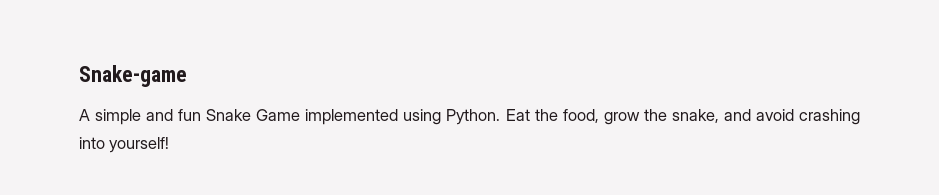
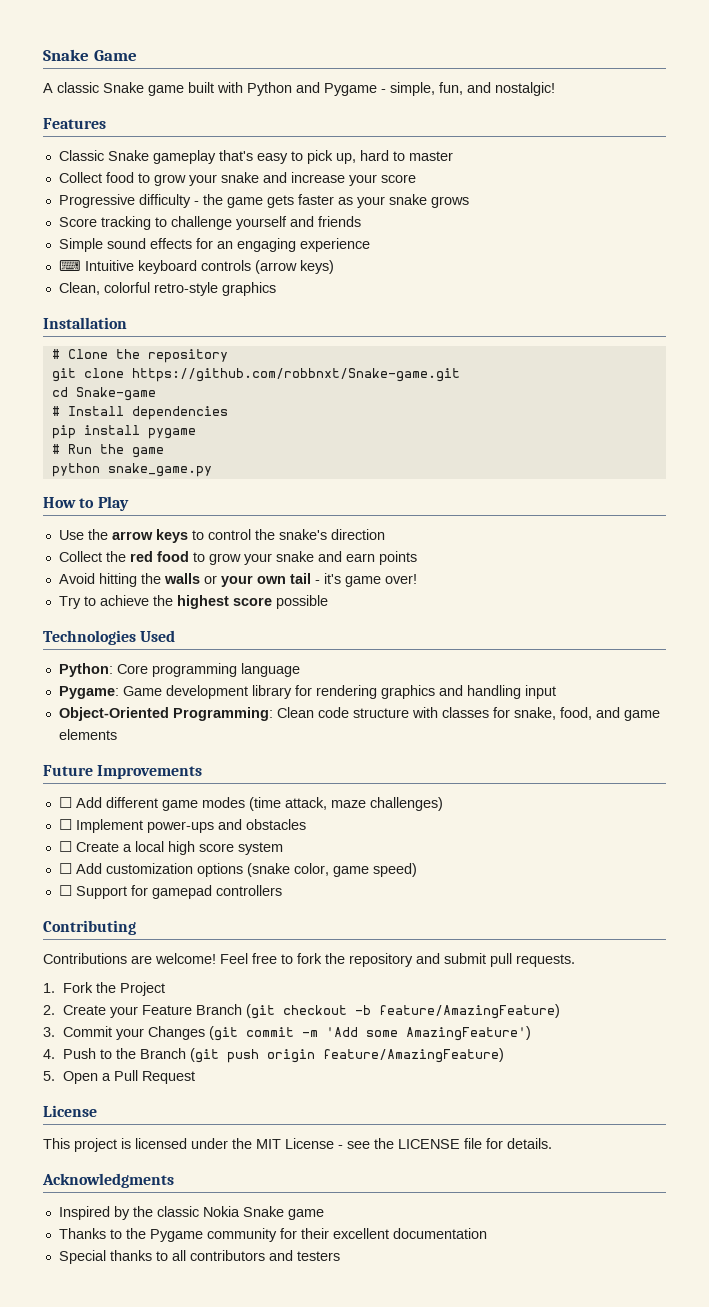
[79,65,187,87] [79,109,860,125] [79,137,170,153] Snake-game // A simple and fun Snake Game implemented using Python. Eat the food, grow the snake, and avoid crashing into yourself! -> [43,49,137,61] [43,82,555,96] [43,118,106,129] [58,150,453,164] [58,172,416,186] [58,194,469,208] [58,216,361,230] [58,238,370,252] [58,260,334,274] [58,282,276,296] [43,317,127,329] [51,349,228,363] [51,368,460,382] [51,387,156,401] [51,406,228,420] [51,425,196,439] [51,444,164,458] [51,463,212,477] [43,496,129,511] [58,529,385,543] [58,551,417,565] [58,573,417,587] [58,595,328,609] [43,630,176,645] [58,663,300,677] [58,685,556,699] [58,707,660,721] [58,729,117,740] [43,765,203,779] [58,797,443,811] [58,819,306,833] [58,841,283,855] [58,863,417,877] [58,885,282,899] [43,920,136,935] [43,953,575,967] [43,982,166,996] [43,1004,561,1019] [43,1026,532,1041] [43,1048,505,1063] [43,1070,196,1084] [43,1105,97,1117] [43,1138,552,1152] [42,1173,174,1188] [58,1206,324,1220] [58,1228,487,1242] [58,1250,340,1264] Snake Game // A classic Snake game built with Python and Pygame - simple, fun, and nostalgic! // Features // Classic Snake gameplay that's easy to pick up, hard to master // Collect food to grow your snake and increase your score // Progressive difficulty - the game gets faster as your snake grows // Score tracking to challenge yourself and friends // Simple sound effects for an engaging experience // ⌨ Intuitive keyboard controls (arrow keys) // Clean, colorful retro-style graphics // Installation // # Clone the repository // git clone https://github.com/robbnxt/Snake-game.git // cd Snake-game // # Install dependencies // pip install pygame // # Run the game // python snake_game.py // How to Play // Use the arrow keys to control the snake's direction // Collect the red food to grow your snake and earn points // Avoid hitting the walls or your own tail - it's game over! // Try to achieve the highest score possible // Technologies Used // Python: Core programming language // Pygame: Game development library for rendering graphics and handling input // Object-Oriented Programming: Clean code structure with classes for snake, food, and game elements // Future Improvements // ☐ Add different game modes (time attack, maze challenges) // ☐ Implement power-ups and obstacles // ☐ Create a local high score system // ☐ Add customization options (snake color, game speed) // ☐ Support for gamepad controllers // Contributing // Contributions are welcome! Feel free to fork the repository and submit pull requests. // 1. Fork the Project // 2. Create your Feature Branch (git checkout -b feature/AmazingFeature) // 3. Commit your Changes (git commit -m 'Add some AmazingFeature') // 4. Push to the Branch (git push origin feature/AmazingFeature) // 5. Open a Pull Request // License // This project is licensed under the MIT License - see the LICENSE file for details. // Acknowledgments // Inspired by the classic Nokia Snake game // Thanks to the Pygame community for their excellent documentation // Special thanks to all contributors and testers

